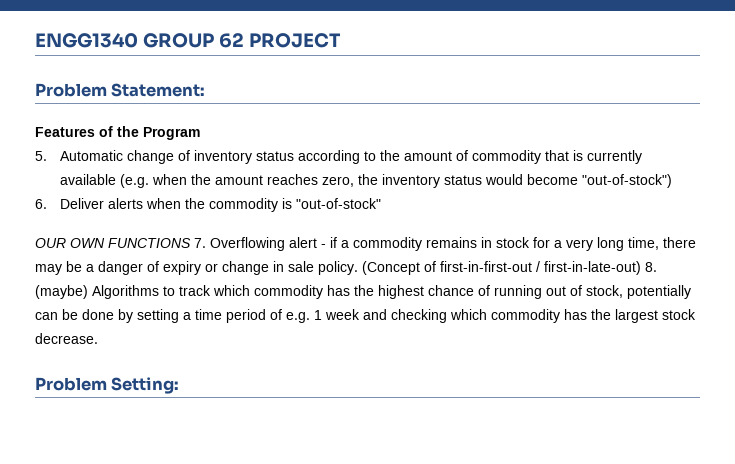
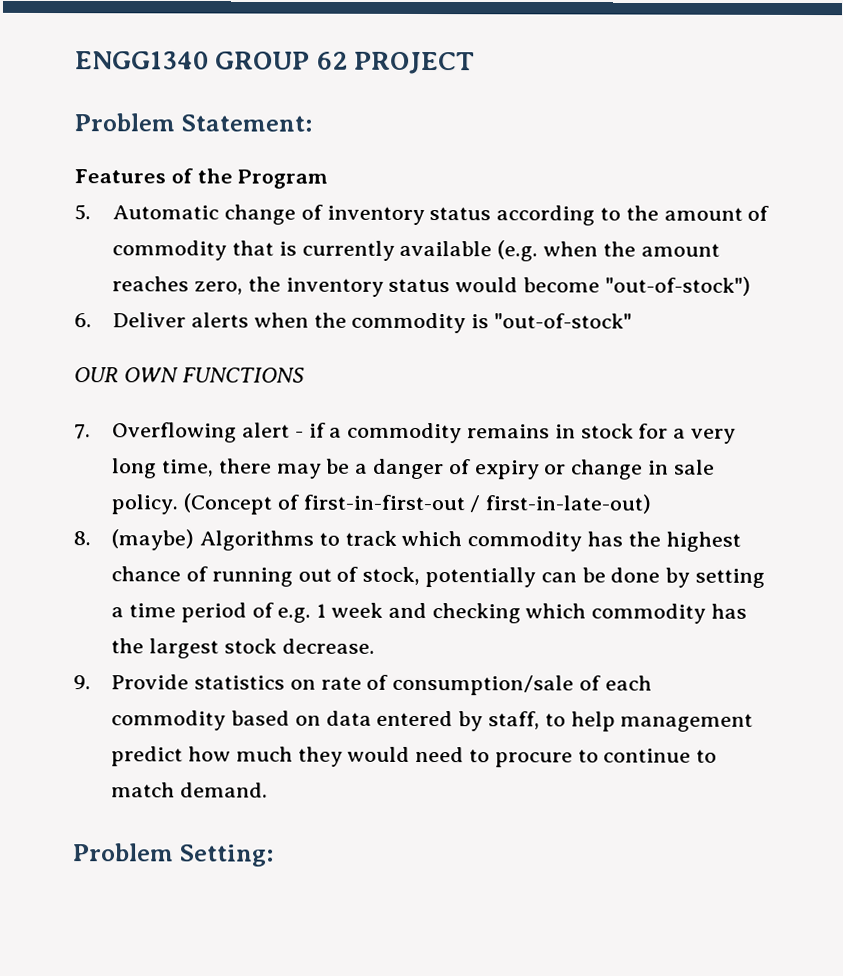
(191, 243) none -> (305, 375) //
(641, 268) none -> (652, 504) //
(98, 338) none -> [73,674,652,696] [111,710,754,732] [111,746,718,768] [111,782,268,798] // 9. Provide statistics on rate of consumption/sale of each commodity based on data entered by staff, to help management predict how much they would need to procure to continue to match demand.

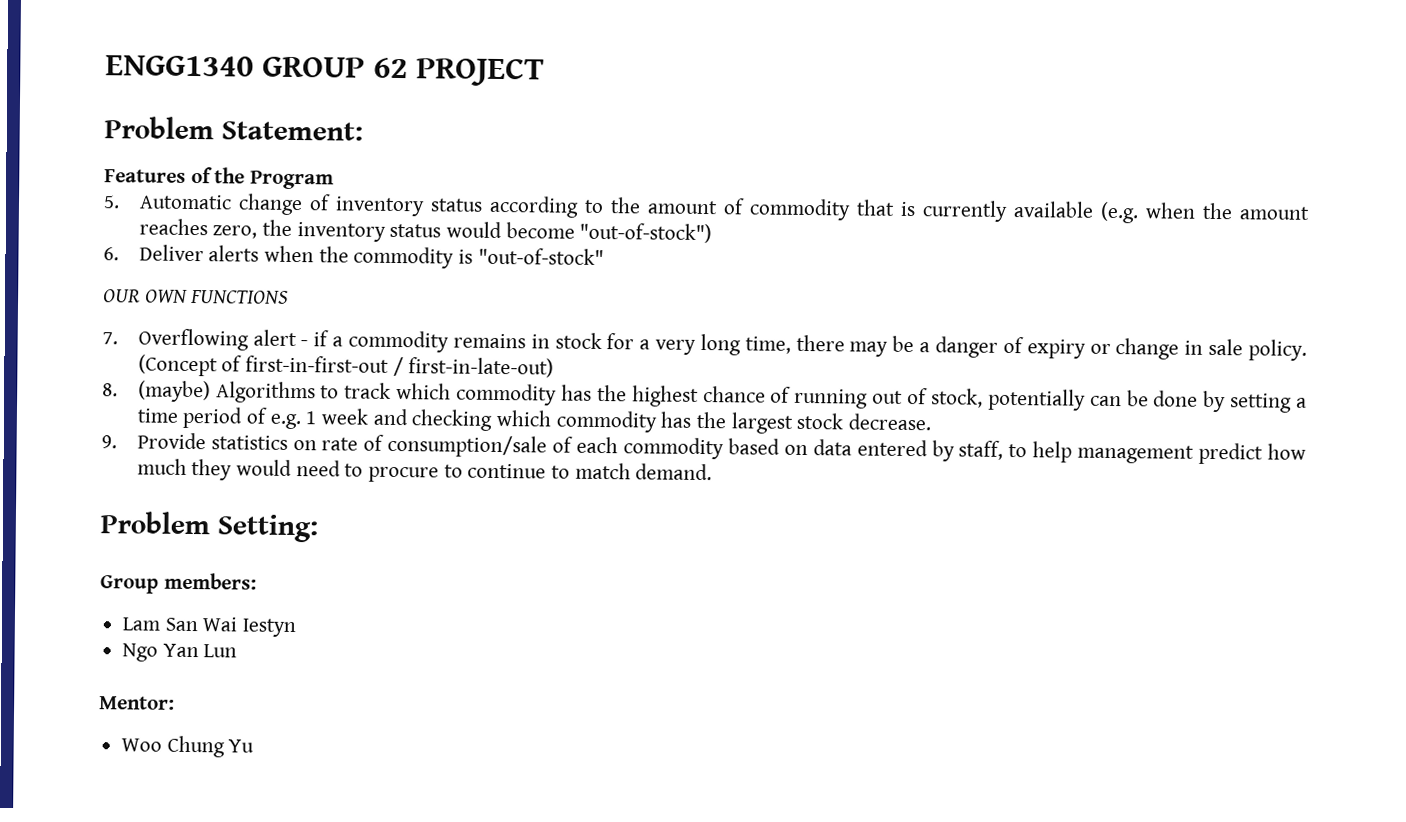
(275, 855) none -> [100,572,257,594] [122,617,297,638] [122,643,238,662] [99,696,175,710] [121,735,255,758] // Group members: // Lam San Wai Iestyn // Ngo Yan Lun // Mentor: // Woo Chung Yu

